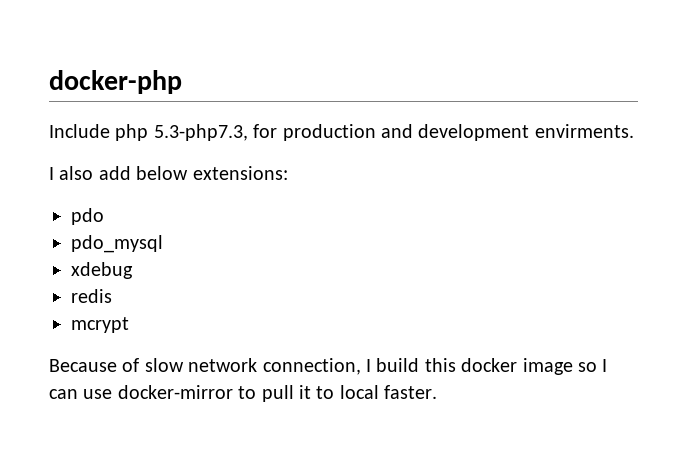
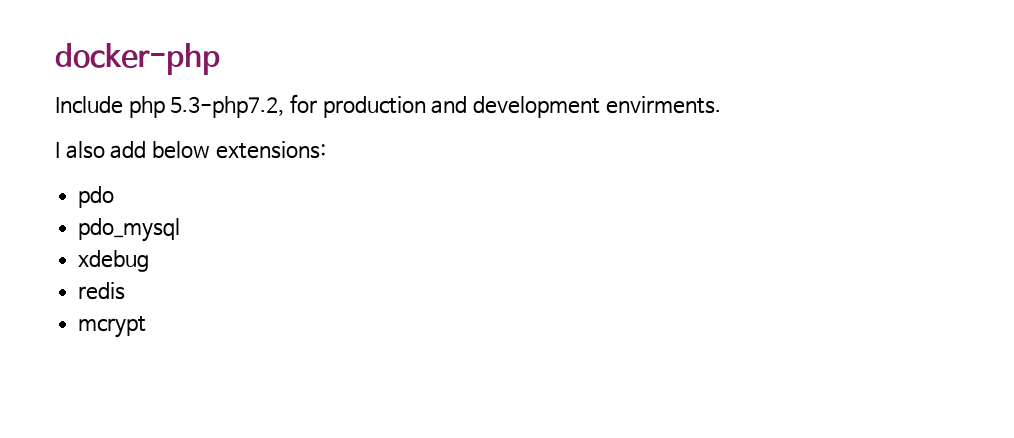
[153,124,248,141] 5.3-php7.3, -> [170,96,285,118] 5.3-php7.2,
[49,358,608,375] [49,385,438,402] // Because of slow network connection, I build this docker image so I can use docker-mirror to pull it to local faster. -> (147, 327) none

